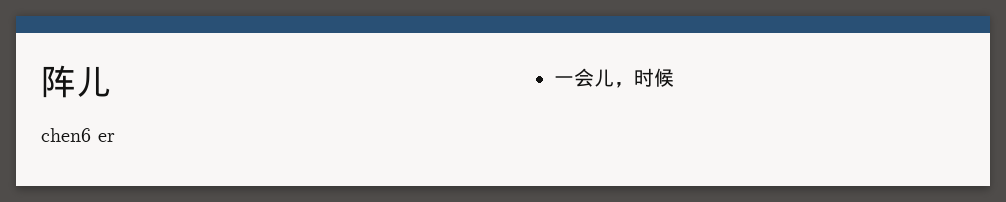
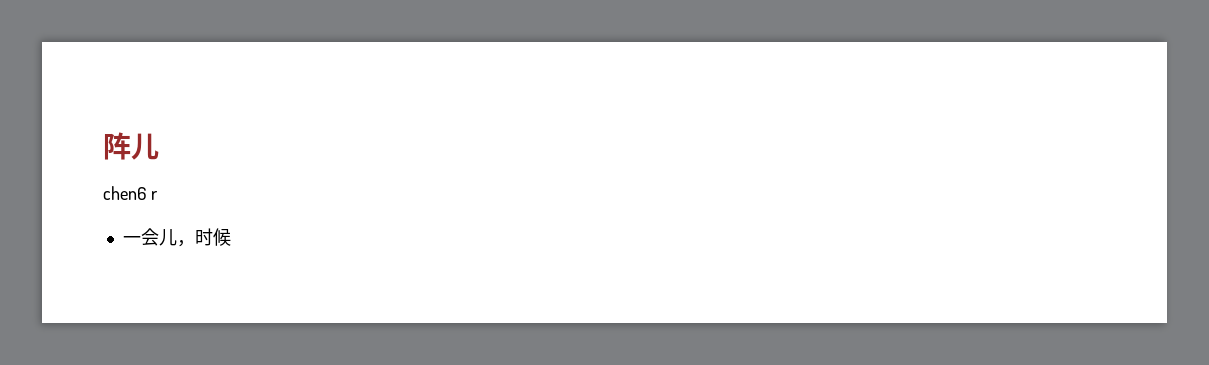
[98,133,115,142] er -> [150,191,158,200] r

